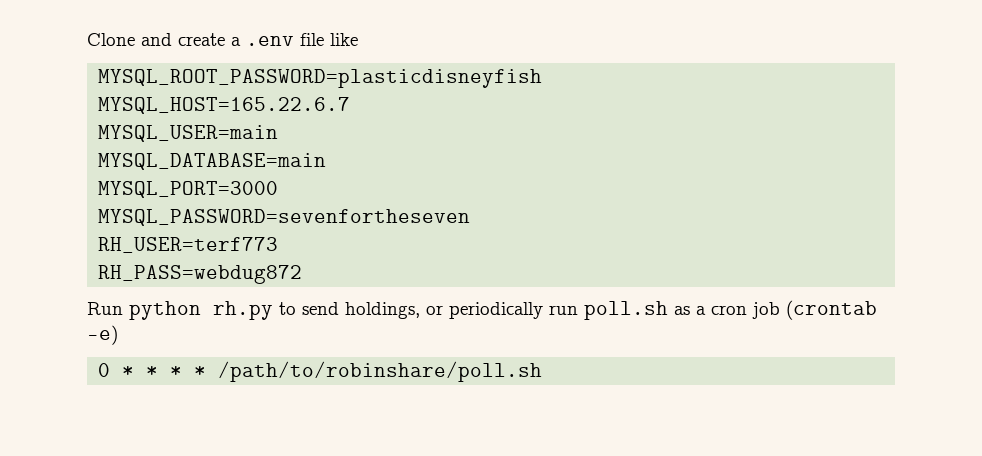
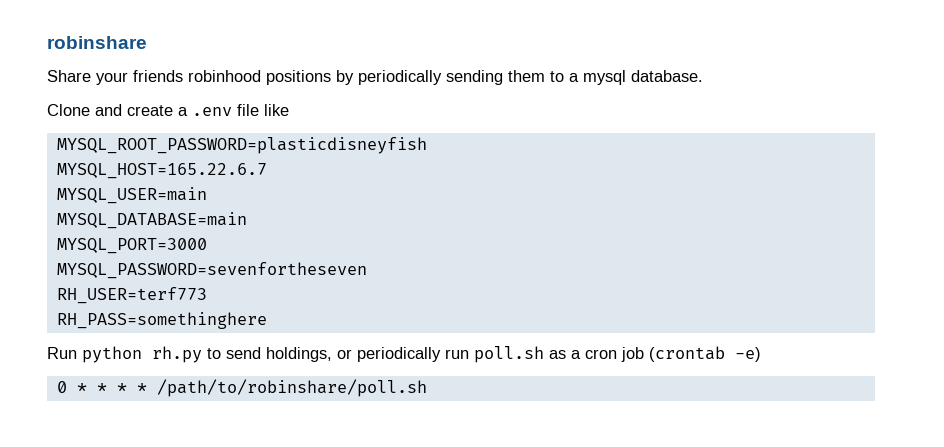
(87, 39) none -> [47,36,147,49] [47,70,703,85] robinshare // Share your friends robinhood positions by periodically sending them to a mysql database. //
[98,265,303,284] RH_PASS=webdug872 -> [56,312,267,329] RH_PASS=somethinghere

